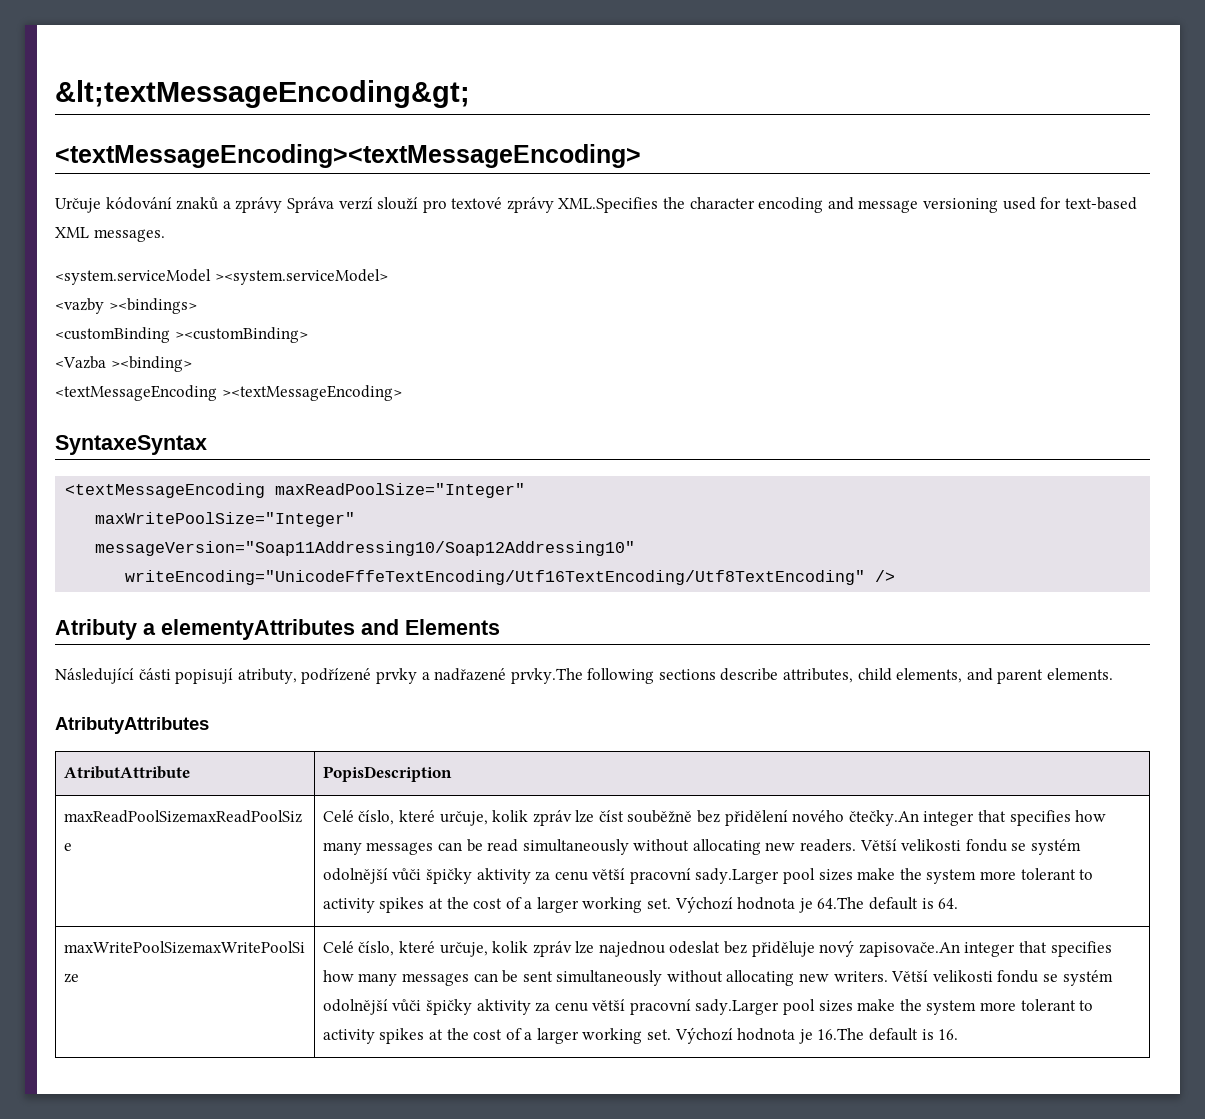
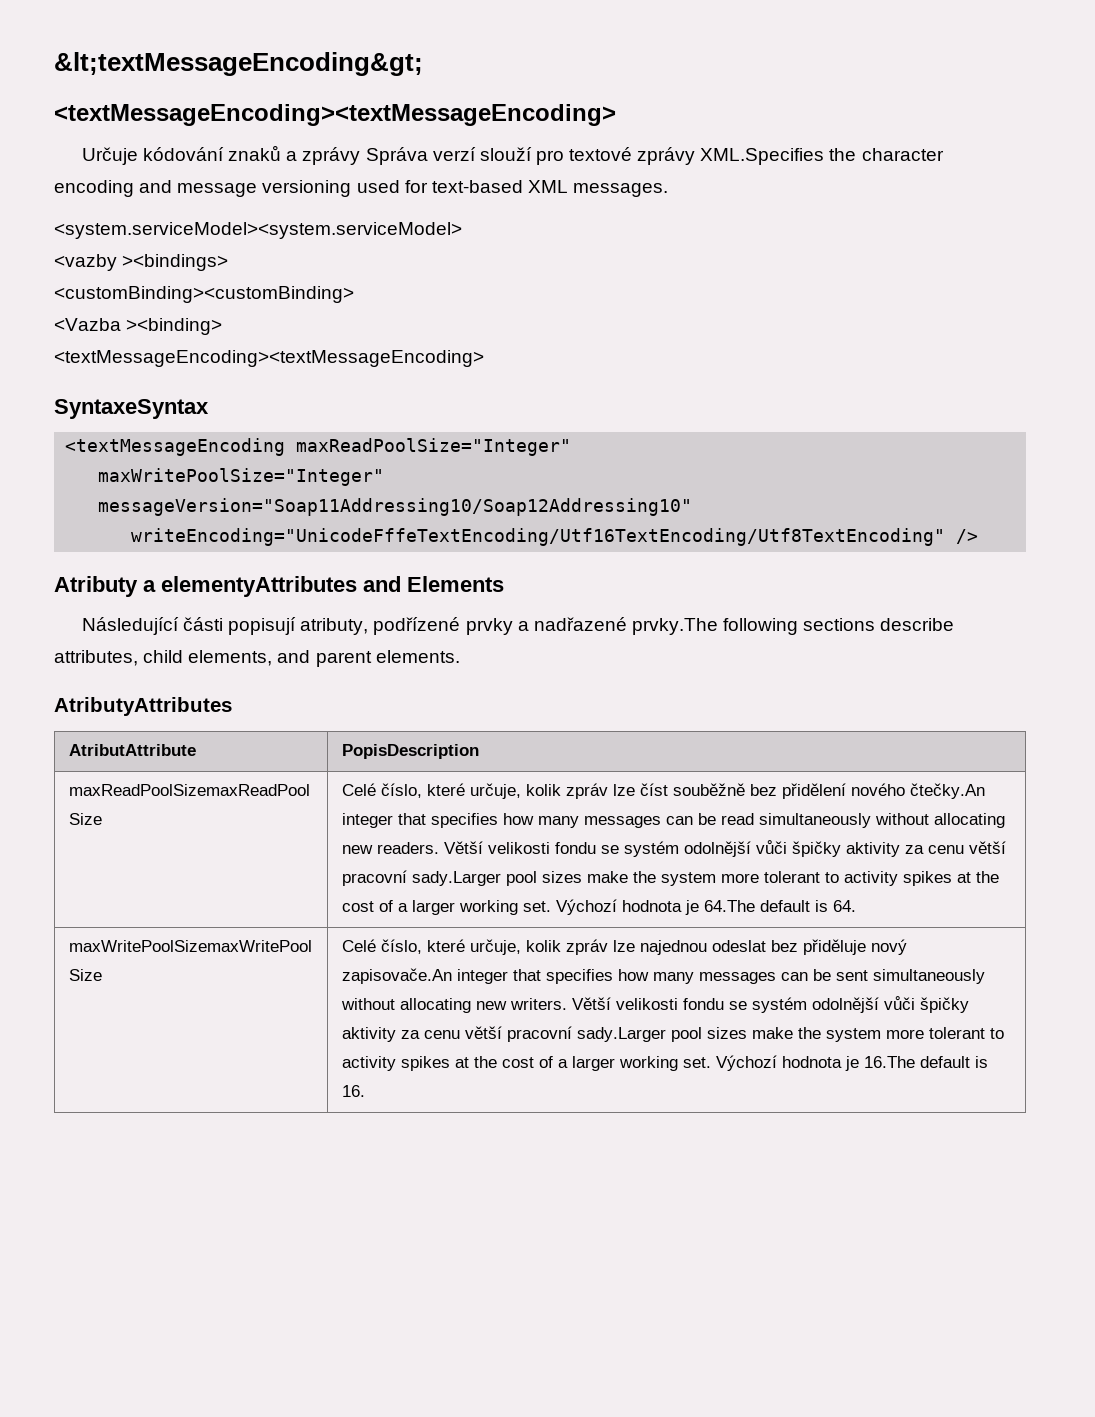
[55,269,388,285] <system.serviceModel ><system.serviceModel> -> [54,222,462,239] <system.serviceModel><system.serviceModel>
[55,327,308,343] <customBinding ><customBinding> -> [54,286,354,303] <customBinding><customBinding>
[55,385,402,401] <textMessageEncoding ><textMessageEncoding> -> [54,350,484,367] <textMessageEncoding><textMessageEncoding>

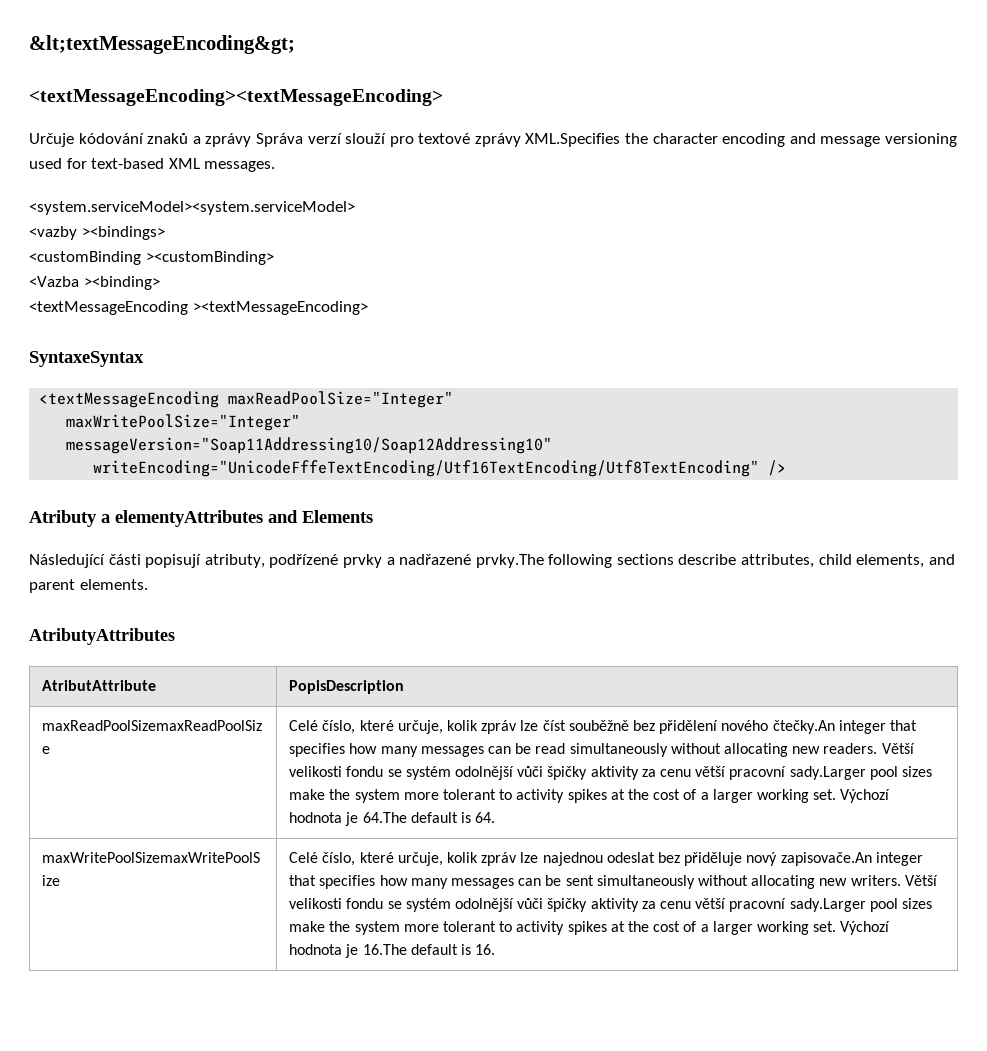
[54,286,354,303] <customBinding><customBinding> -> [29,251,274,265] <customBinding ><customBinding>
[54,350,484,367] <textMessageEncoding><textMessageEncoding> -> [29,301,368,315] <textMessageEncoding ><textMessageEncoding>

